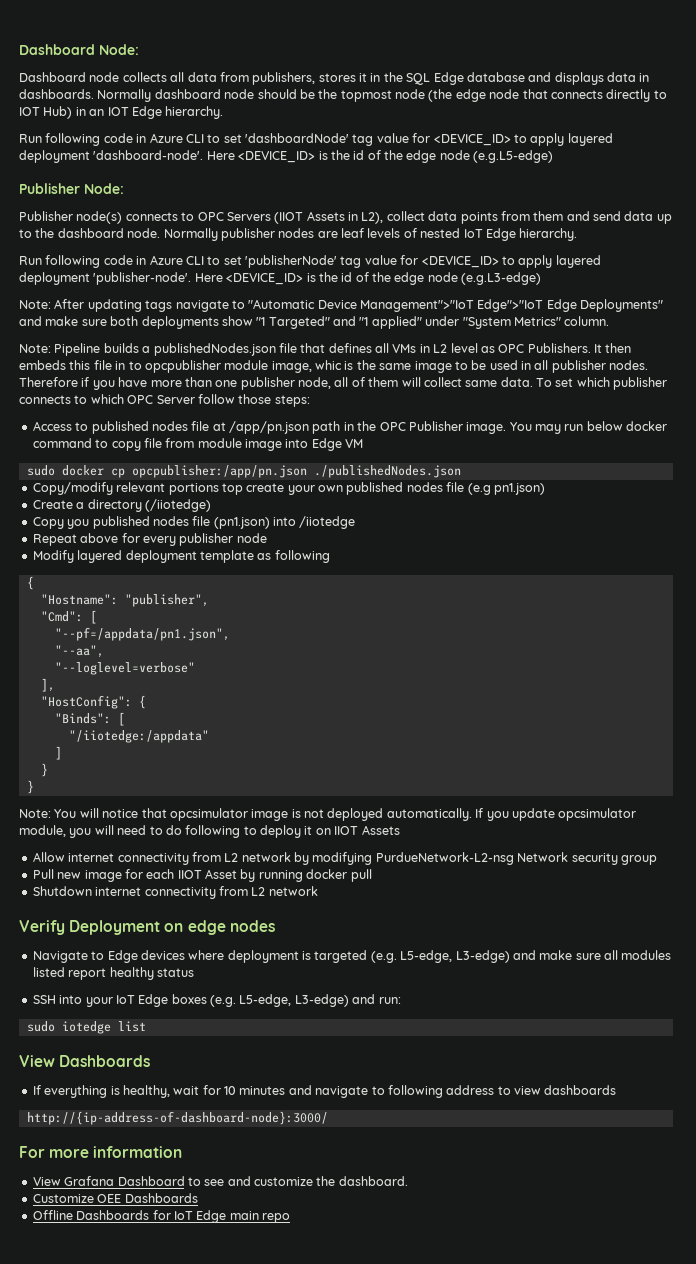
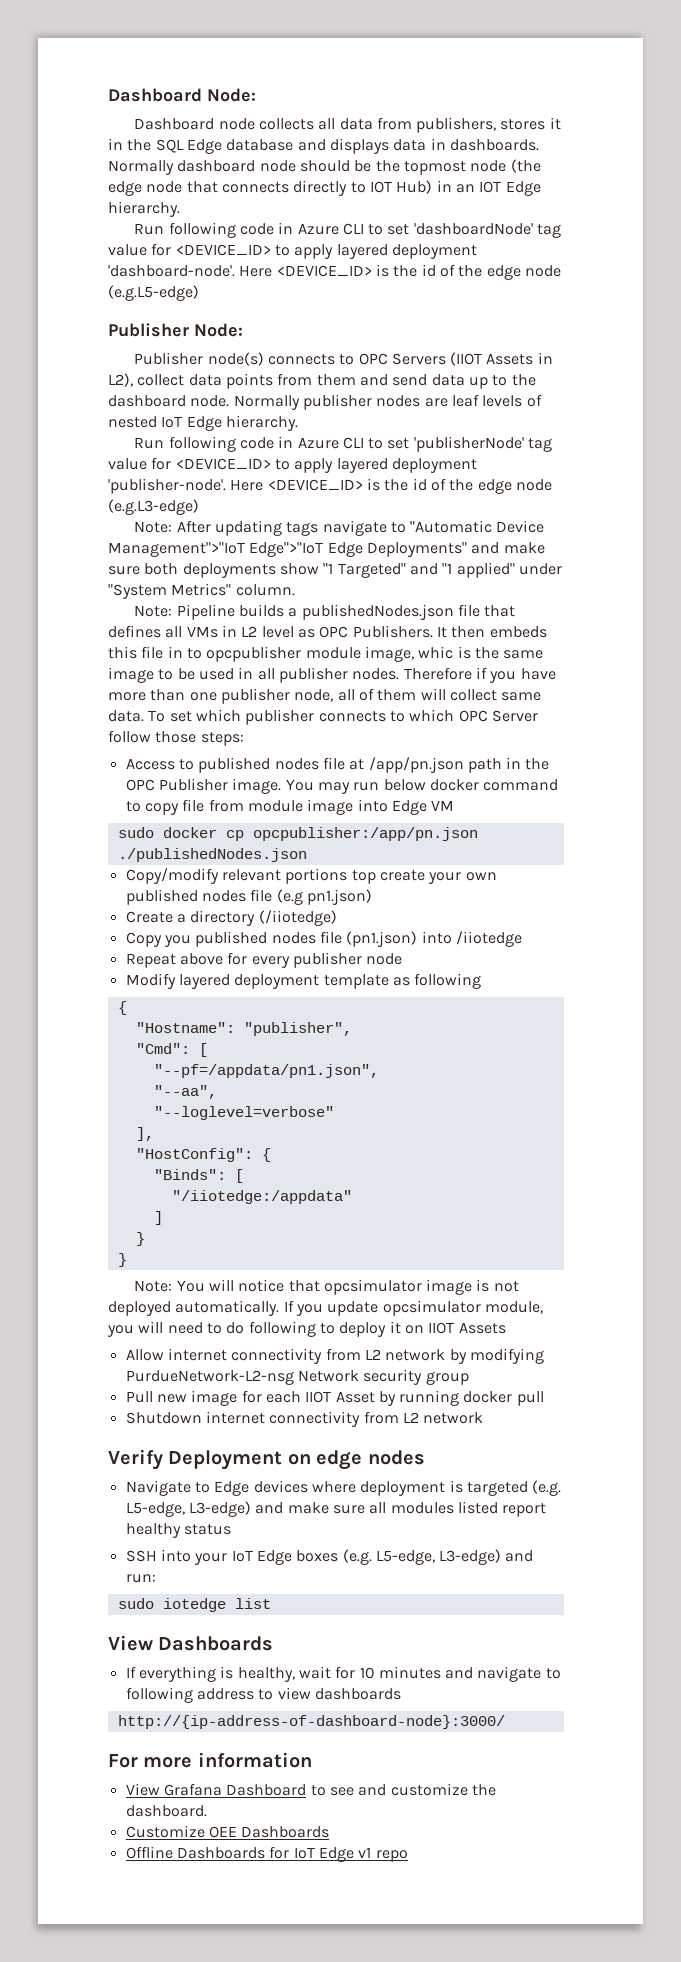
[229,1211,259,1220] main -> [358,1847,372,1858] v1

